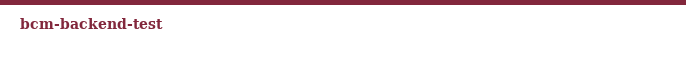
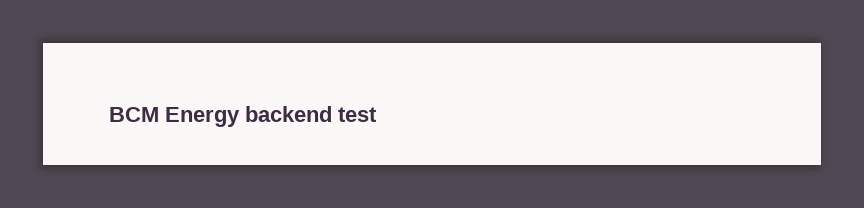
[20,18,163,29] bcm-backend-test -> [109,106,377,127] BCM Energy backend test

